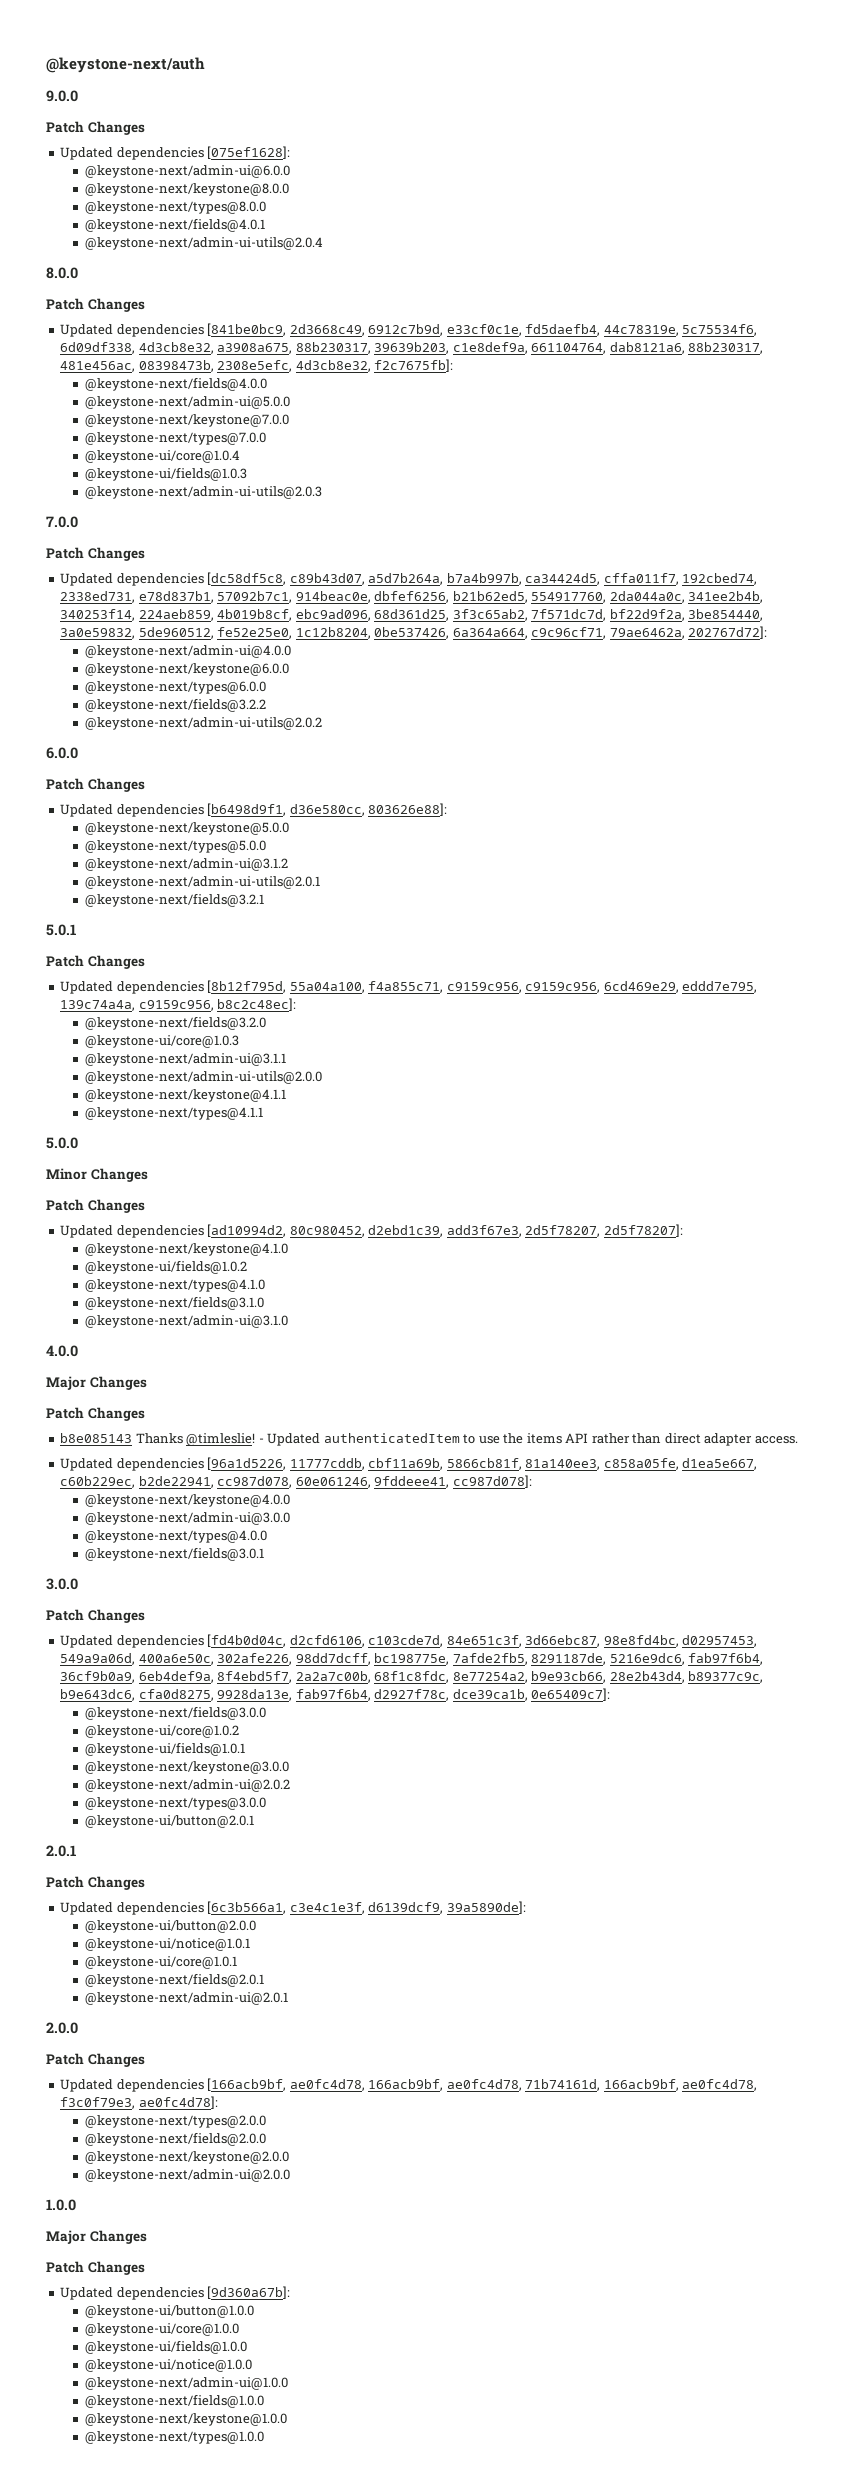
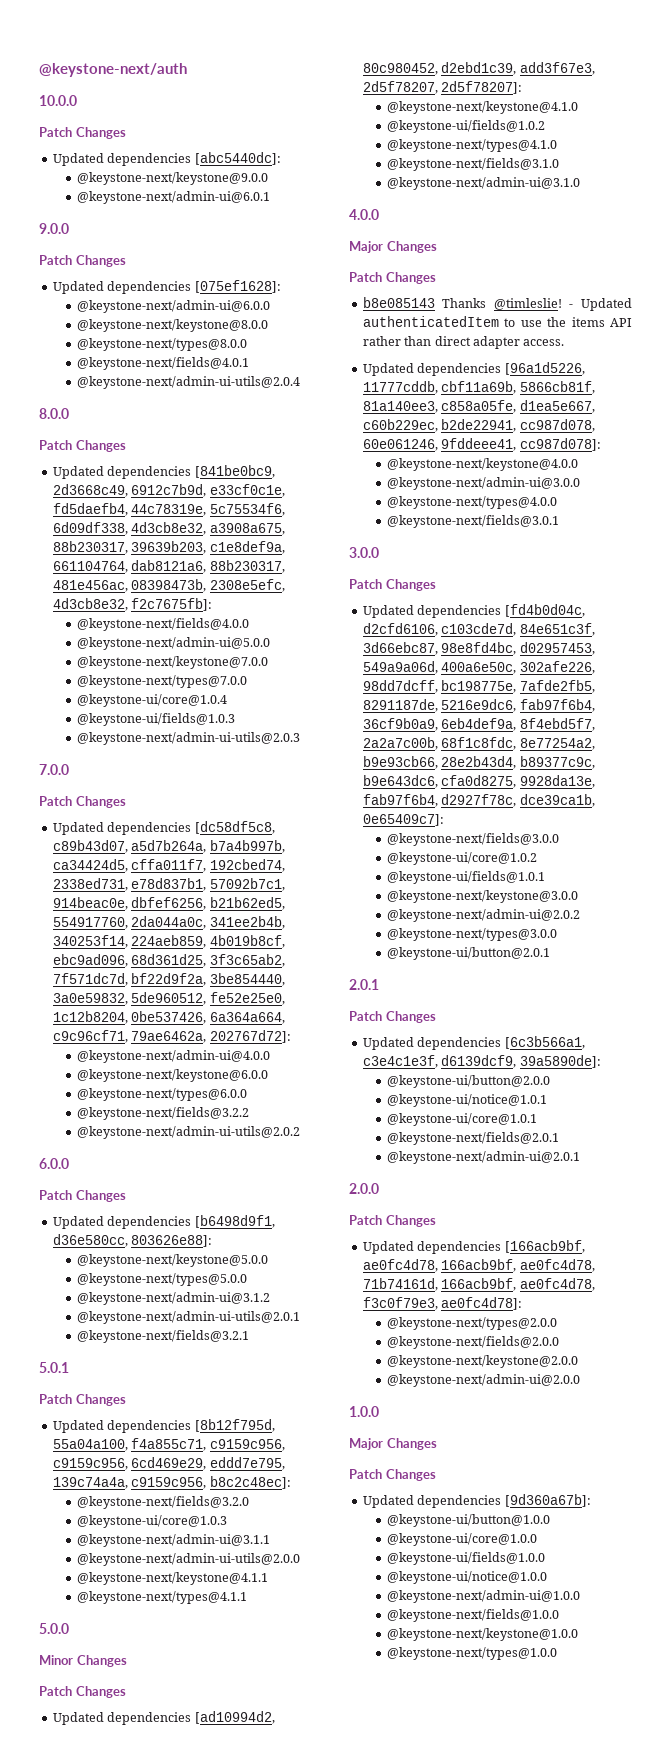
(205, 65) none -> [39,95,77,106] [39,127,126,139] [52,152,281,166] [77,172,269,185] [77,191,271,204] // 10.0.0 // Patch Changes // Updated dependencies [abc5440dc]: // @keystone-next/keystone@9.0.0 // @keystone-next/admin-ui@6.0.1

